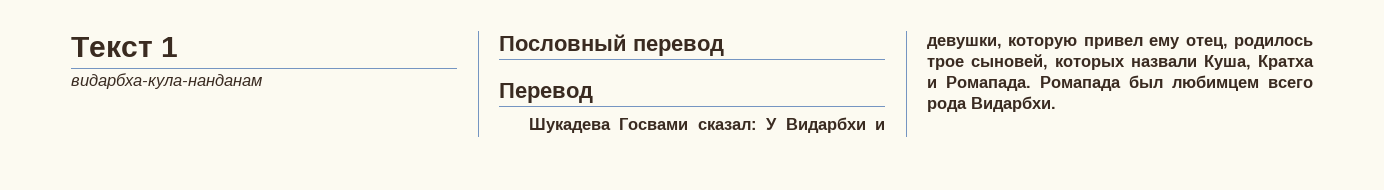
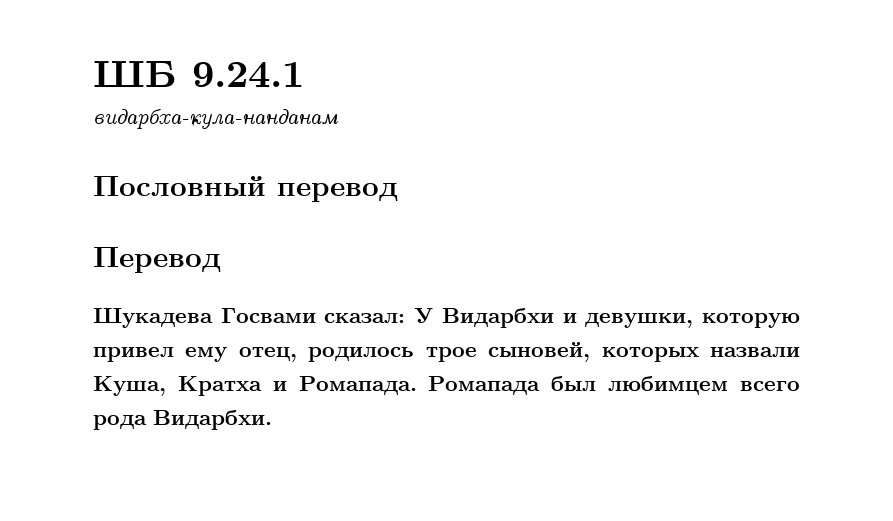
[71,37,179,57] Текст 1 -> [93,61,304,88] ШБ 9.24.1

